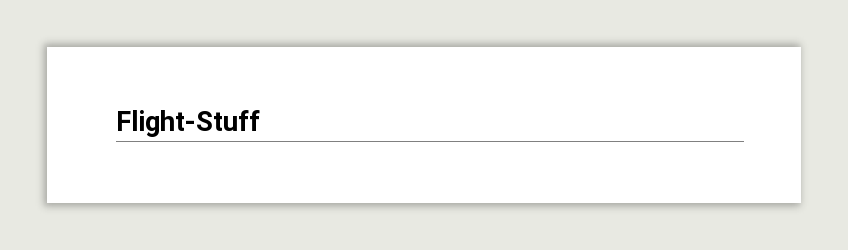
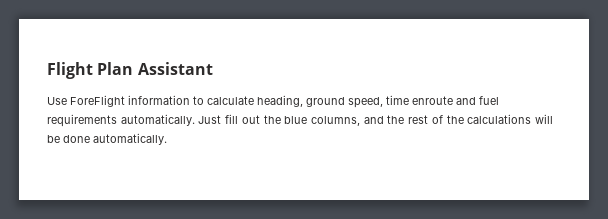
[116,110,260,137] Flight-Stuff -> [47,62,213,79] [47,95,499,108] [47,114,554,127] [47,133,167,145] Flight Plan Assistant // Use ForeFlight information to calculate heading, ground speed, time enroute and fuel requirements automatically. Just fill out the blue columns, and the rest of the calculations will be done automatically.

